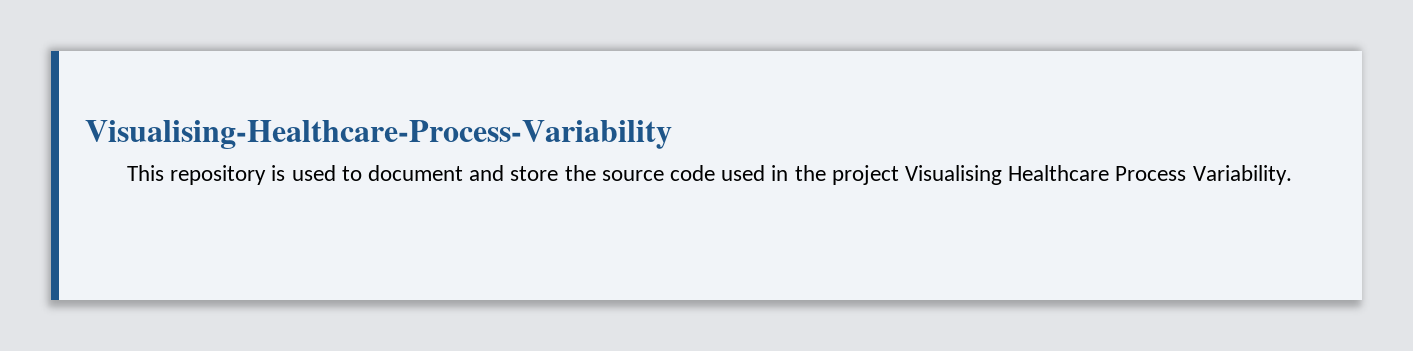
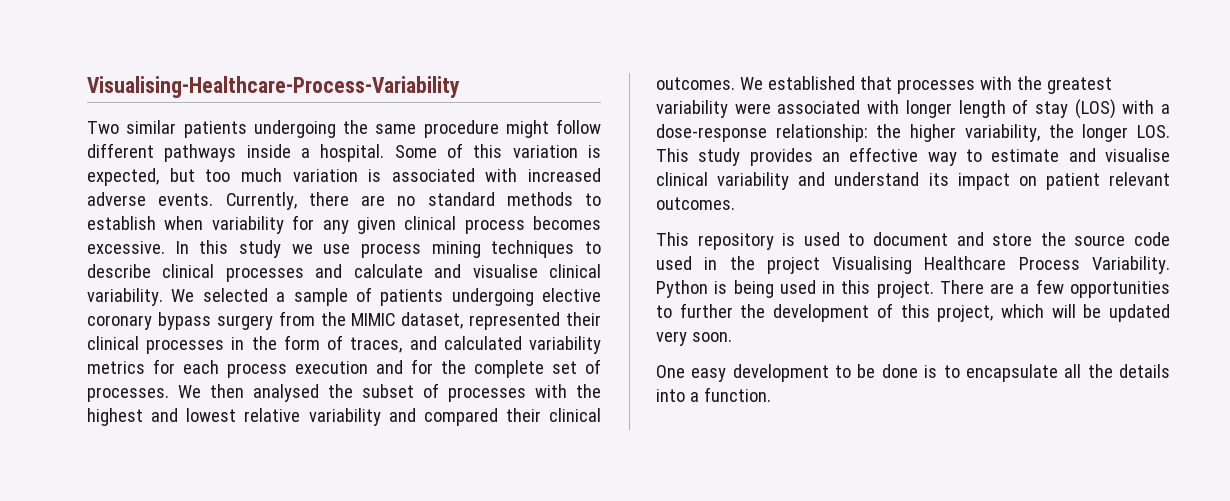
(672, 134) none -> [87,119,601,138] [87,143,601,162] [87,168,601,186] [87,192,601,210] [87,215,601,234] [87,240,601,258] [87,264,601,282] [87,287,601,306] [87,311,601,330] [87,335,601,354] [87,359,601,378] [87,383,601,402] [87,408,601,426] [656,76,1112,94] [656,99,1170,119] [656,124,1170,142] [656,147,1170,166] [656,172,1170,190] [656,197,735,210] // Two similar patients undergoing the same procedure might follow different pathways inside a hospital. Some of this variation is expected, but too much variation is associated with increased adverse events. Currently, there are no standard methods to establish when variability for any given clinical process becomes excessive. In this study we use process mining techniques to describe clinical processes and calculate and visualise clinical variability. We selected a sample of patients undergoing elective coronary bypass surgery from the MIMIC dataset, represented their clinical processes in the form of traces, and calculated variability metrics for each process execution and for the complete set of processes. We then analysed the subset of processes with the highest and lowest relative variability and compared their clinical outcomes. We established that processes with the greatest variability were associated with longer length of stay (LOS) with a dose-response relationship: the higher variability, the longer LOS. This study provides an effective way to estimate and visualise clinical variability and understand its impact on patient relevant outcomes.
(1292, 175) none -> [656,279,1170,298] [656,303,1170,322] [656,331,732,346] [656,364,1170,382] [656,387,771,402] Python is being used in this project. There are a few opportunities to further the development of this project, which will be updated very soon. // One easy development to be done is to encapsulate all the details into a function.

